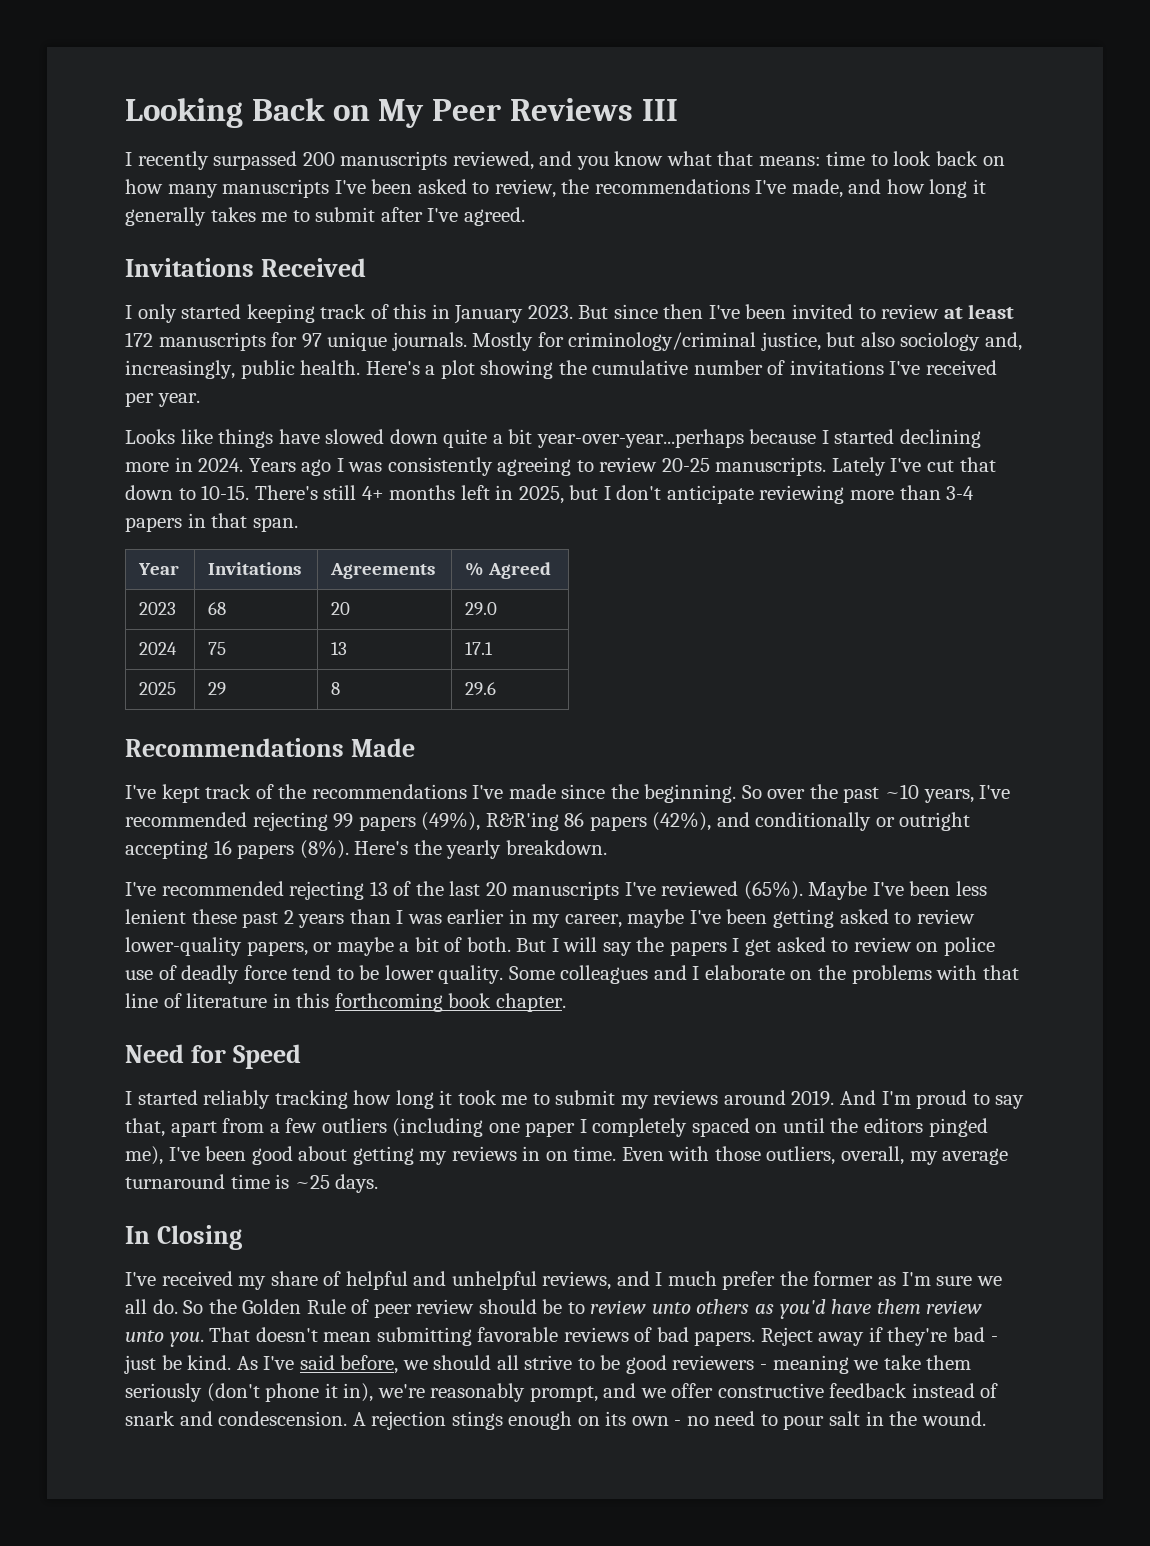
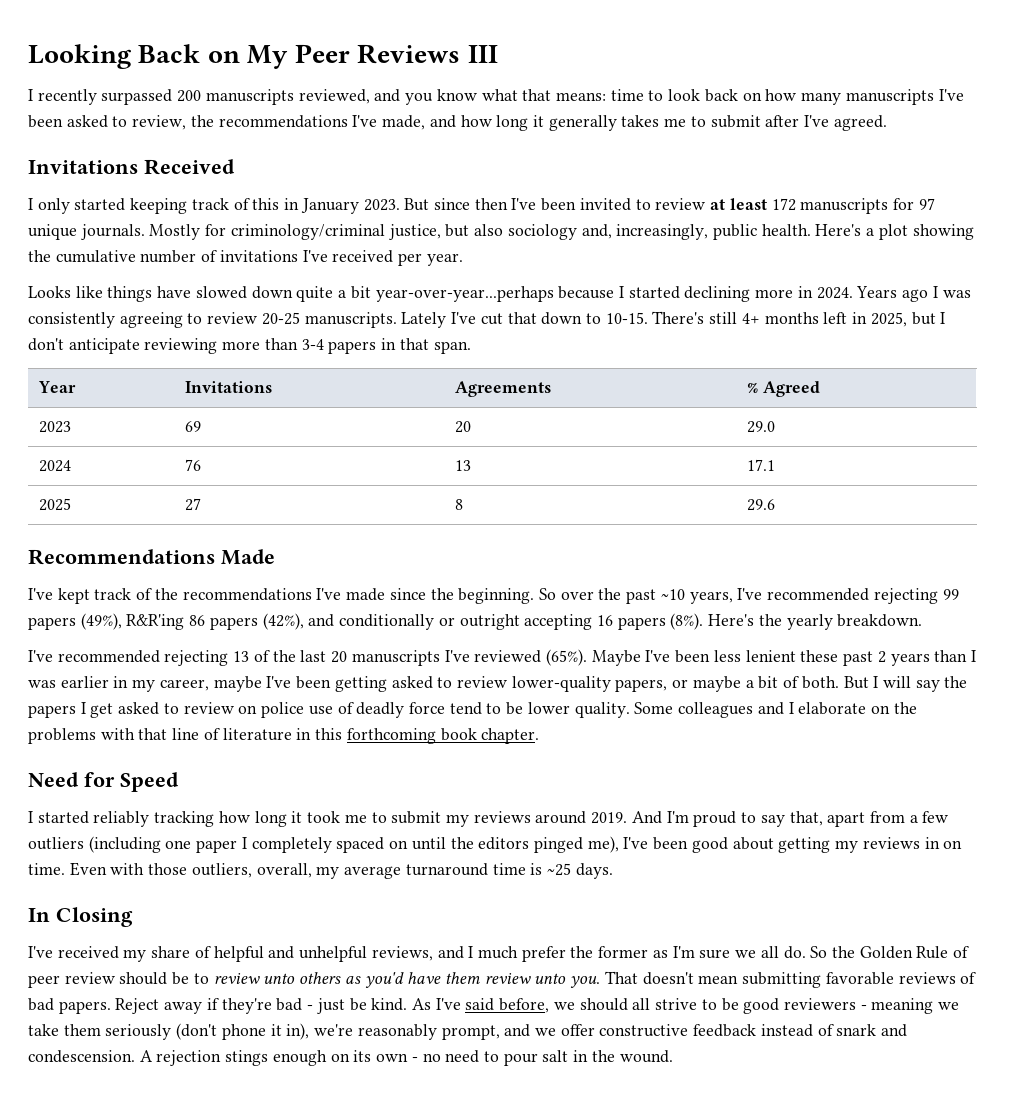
[208,602,227,615] 68 -> [185,421,202,432] 69
[208,642,227,655] 75 -> [185,459,202,471] 76
[208,682,227,695] 29 -> [185,498,202,511] 27

